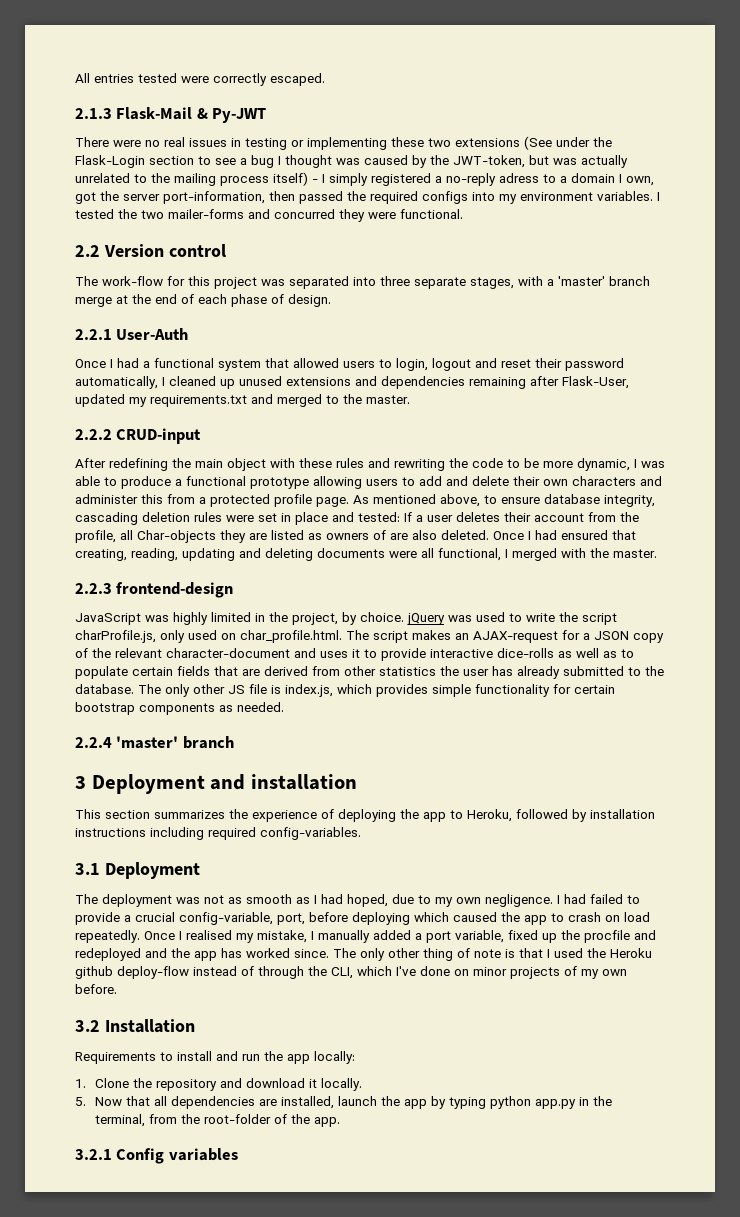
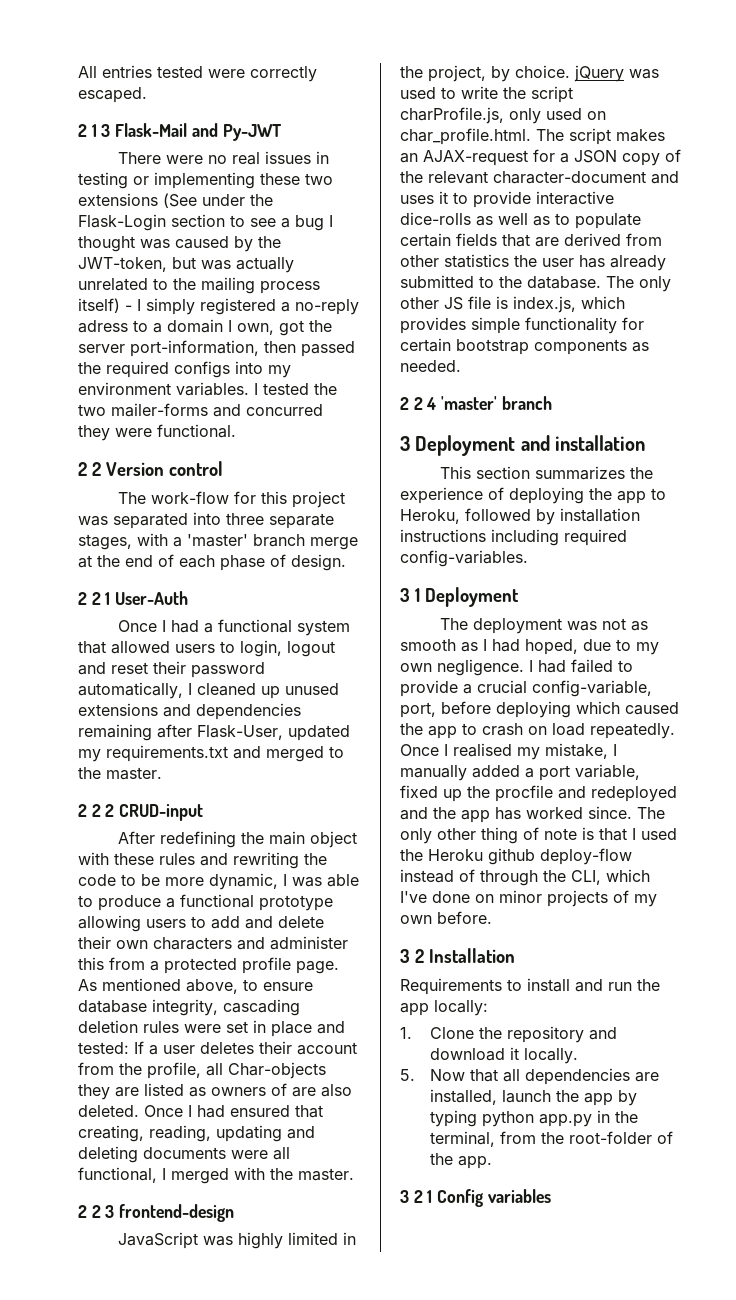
[75,107,208,120] 2.1.3 Flask-Mail & -> [78,123,218,137] 2 1 3 Flask-Mail and
[75,245,100,257] 2.2 -> [78,462,101,476] 2 2
[75,329,112,340] 2.2.1 -> [78,592,111,605] 2 2 1
[75,429,112,440] 2.2.2 -> [78,804,115,817] 2 2 2
[75,583,112,594] 2.2.3 -> [78,1205,115,1218] 2 2 3
[75,737,112,748] 2.2.4 -> [400,397,437,410] 2 2 4
[75,863,100,875] 3.1 -> [400,588,420,602] 3 1
[75,1020,100,1032] 3.2 -> [400,949,424,963] 3 2
[75,1149,112,1160] 3.2.1 -> [400,1190,433,1203] 3 2 1

